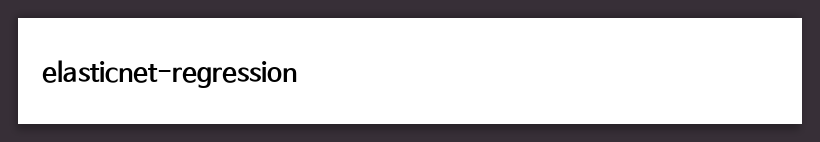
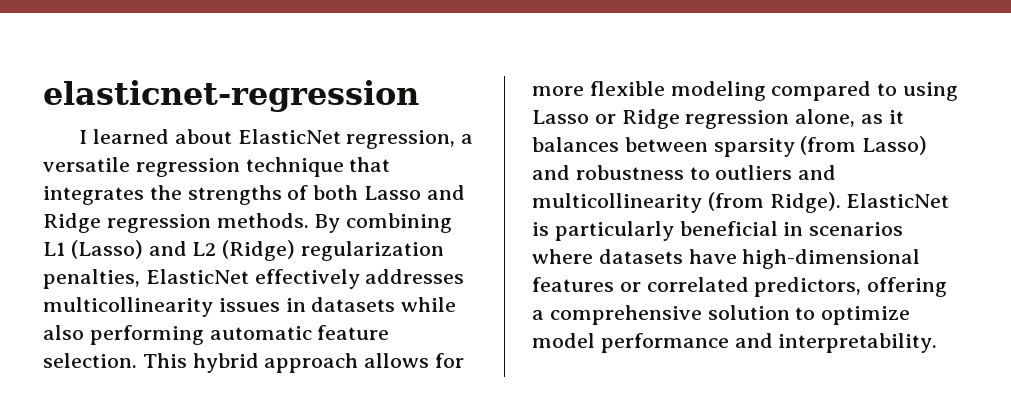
(297, 74) none -> [79,129,474,149] [43,157,391,177] [43,185,465,205] [43,213,453,233] [43,240,445,261] [43,269,465,289] [43,297,457,317] [43,325,390,345] [43,353,465,373] [532,81,959,101] [532,109,904,129] [532,136,928,157] [532,165,837,180] [532,192,950,213] [532,221,904,241] [532,249,921,269] [532,277,948,297] [532,305,911,325] [532,333,938,353] // I learned about ElasticNet regression, a versatile regression technique that integrates the strengths of both Lasso and Ridge regression methods. By combining L1 (Lasso) and L2 (Ridge) regularization penalties, ElasticNet effectively addresses multicollinearity issues in datasets while also performing automatic feature selection. This hybrid approach allows for more flexible modeling compared to using Lasso or Ridge regression alone, as it balances between sparsity (from Lasso) and robustness to outliers and multicollinearity (from Ridge). ElasticNet is particularly beneficial in scenarios where datasets have high-dimensional features or correlated predictors, offering a comprehensive solution to optimize model performance and interpretability.

